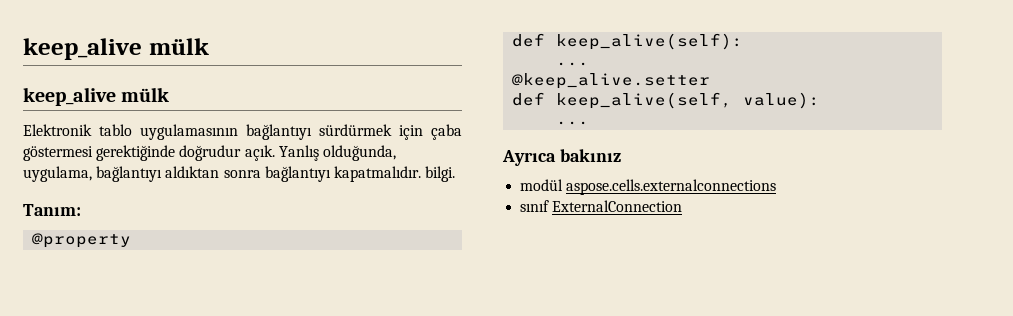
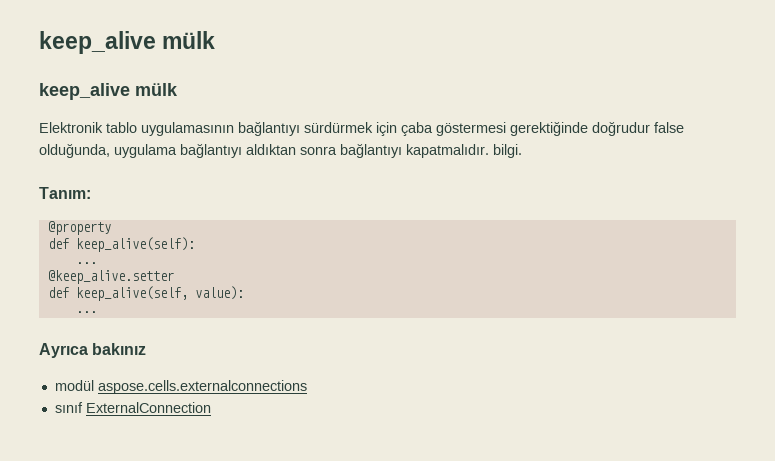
[244,145,396,161] [23,166,92,182] açık. Yanlış olduğunda, uygulama, -> [654,122,684,133] [39,143,177,158] false olduğunda, uygulama

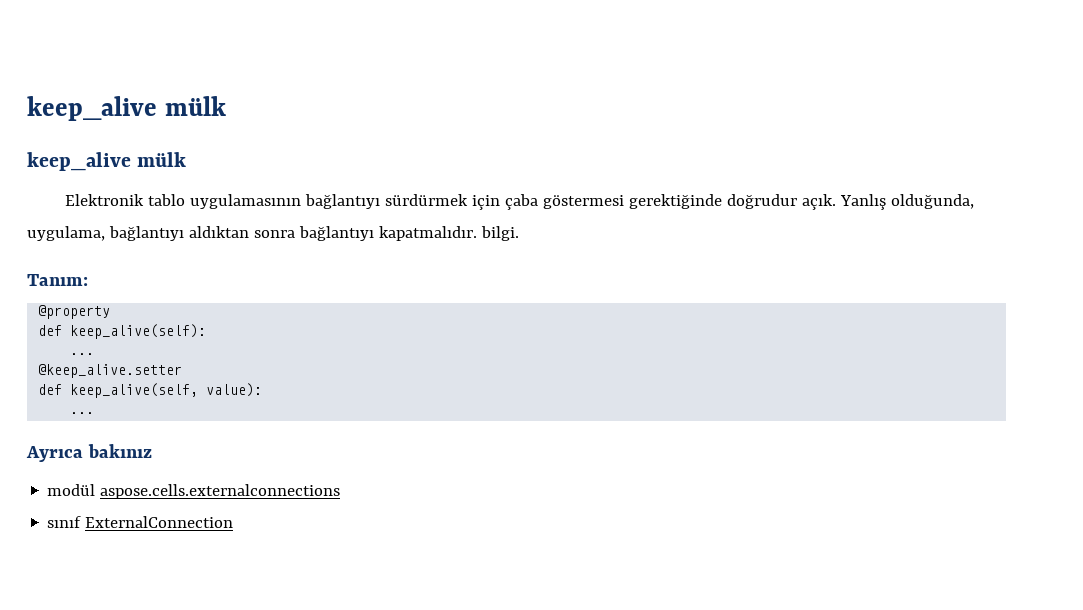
[654,122,684,133] [39,143,177,158] false olduğunda, uygulama -> [801,194,974,210] [27,226,105,241] açık. Yanlış olduğunda, uygulama,

